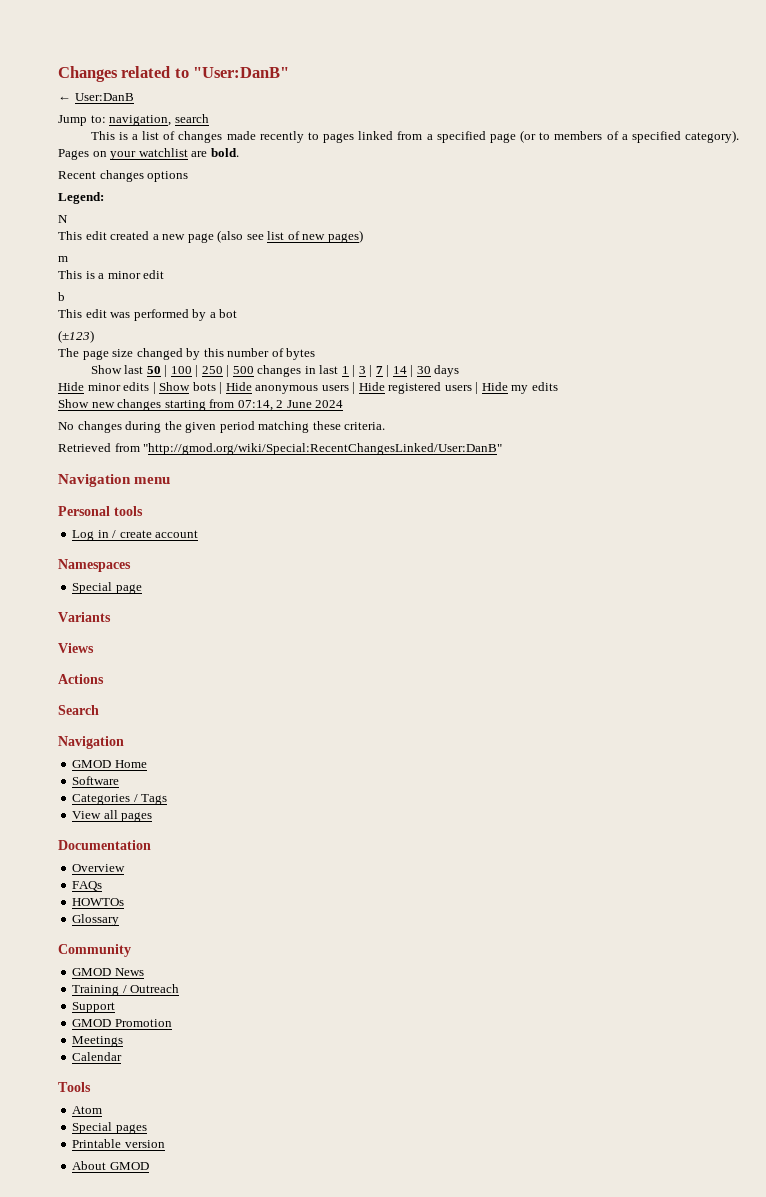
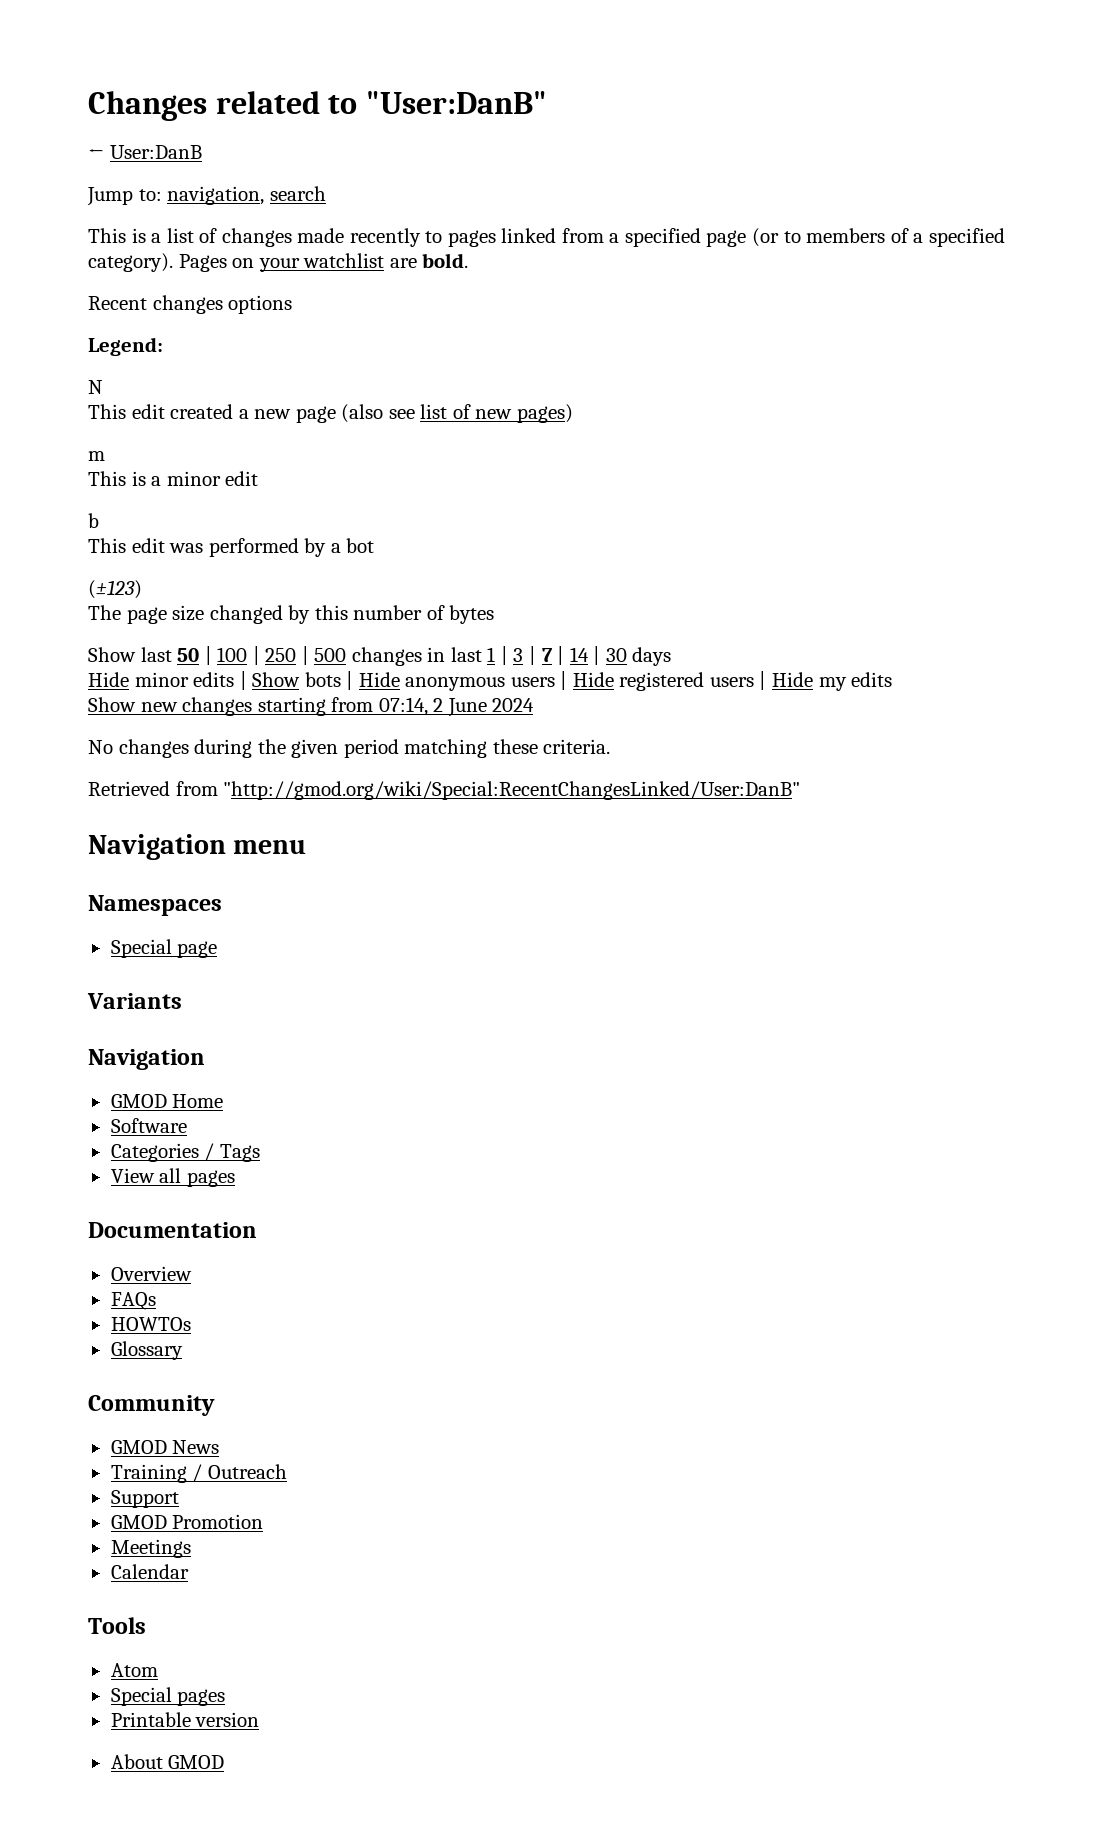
[58,506,143,516] [72,530,199,541] // Personal tools // Log in / create account -> (307, 846) none
[58,643,94,653] [58,674,104,684] [58,705,99,715] // Views // Actions // Search -> (182, 1001) none

